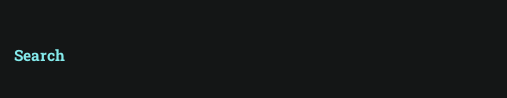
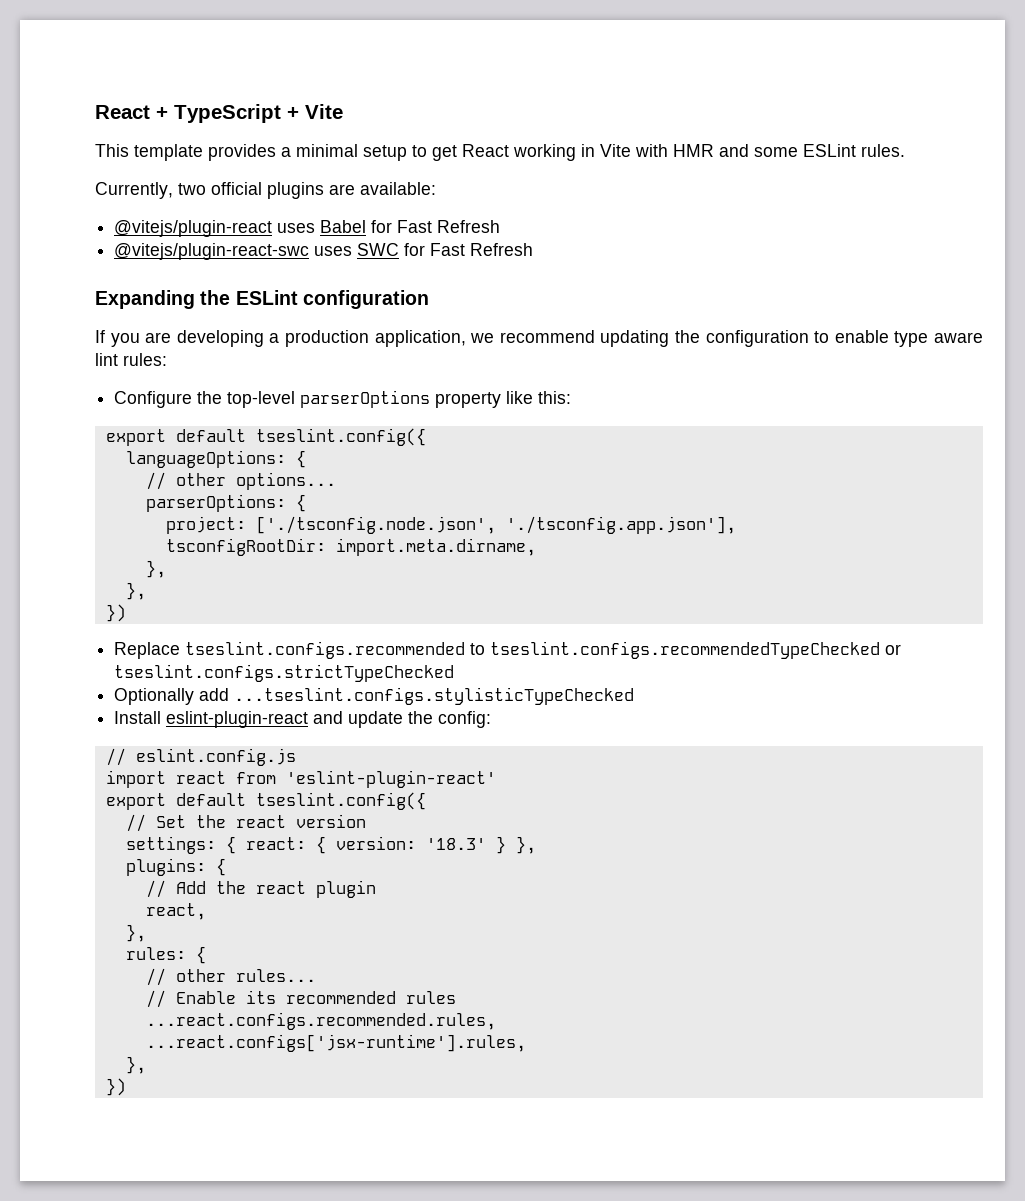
[14,49,65,62] Search -> [95,104,343,123] [95,144,905,161] [95,182,436,199] [114,220,501,237] [114,243,534,260] [95,290,429,309] [95,330,984,347] [95,353,167,366] [114,390,572,408] [105,428,426,446] [125,450,306,468] [145,472,336,490] [145,494,306,512] [165,516,736,534] [165,538,536,556] [145,560,166,578] [125,582,146,600] [105,604,126,622] [114,641,902,659] [114,664,455,682] [114,687,635,705] [114,711,492,728] [105,748,296,766] [105,770,496,788] [105,792,426,810] [125,814,366,832] [125,836,536,854] [125,858,226,876] [145,880,376,898] [145,903,206,920] [125,924,146,942] [125,946,206,964] [145,968,316,986] [145,990,456,1008] [145,1012,496,1030] [145,1034,526,1052] [125,1056,146,1074] [105,1078,126,1096] React + TypeScript + Vite // This template provides a minimal setup to get React working in Vite with HMR and some ESLint rules. // Currently, two official plugins are available: // @vitejs/plugin-react uses Babel for Fast Refresh // @vitejs/plugin-react-swc uses SWC for Fast Refresh // Expanding the ESLint configuration // If you are developing a production application, we recommend updating the configuration to enable type aware lint rules: // Configure the top-level parserOptions property like this: // export default tseslint.config({ // languageOptions: { // // other options... // parserOptions: { // project: ['./tsconfig.node.json', './tsconfig.app.json'], // tsconfigRootDir: import.meta.dirname, // }, // }, // }) // Replace tseslint.configs.recommended to tseslint.configs.recommendedTypeChecked or tseslint.configs.strictTypeChecked // Optionally add ...tseslint.configs.stylisticTypeChecked // Install eslint-plugin-react and update the config: // // eslint.config.js // import react from 'eslint-plugin-react' // export default tseslint.config({ // // Set the react version // settings: { react: { version: '18.3' } }, // plugins: { // // Add the react plugin // react, // }, // rules: { // // other rules... // // Enable its recommended rules // ...react.configs.recommended.rules, // ...react.configs['jsx-runtime'].rules, // }, // })

